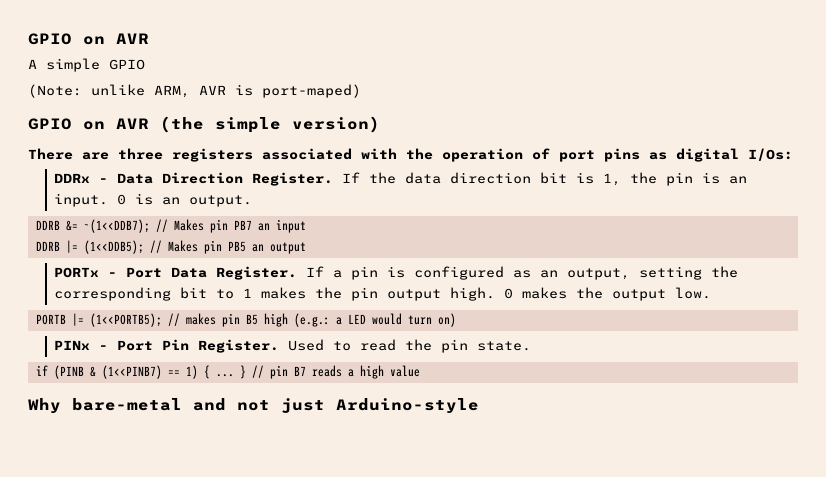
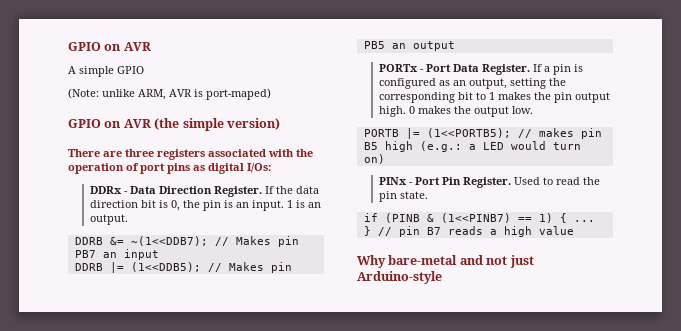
[602,173,621,186] 1, -> [170,200,180,211] 0,
[116,194,126,205] 0 -> [286,200,293,208] 1

